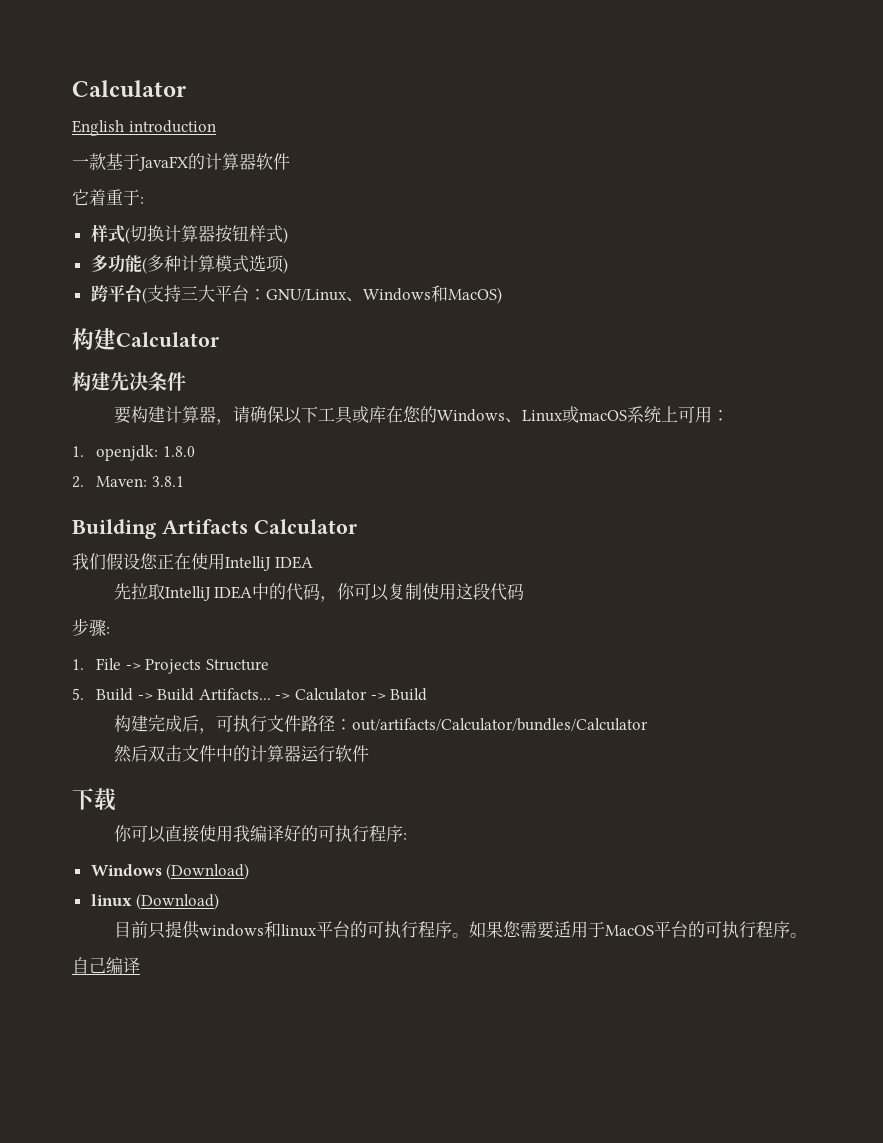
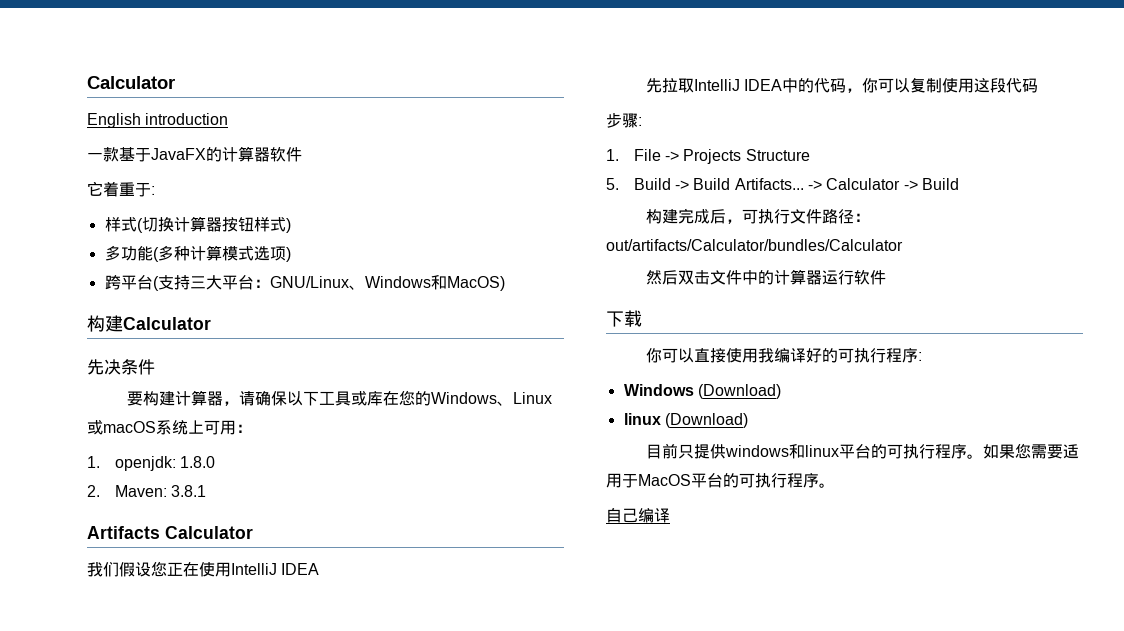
[72,372,110,391] 构建 -> (211, 323) none
[72,519,156,539] Building -> (207, 491) none

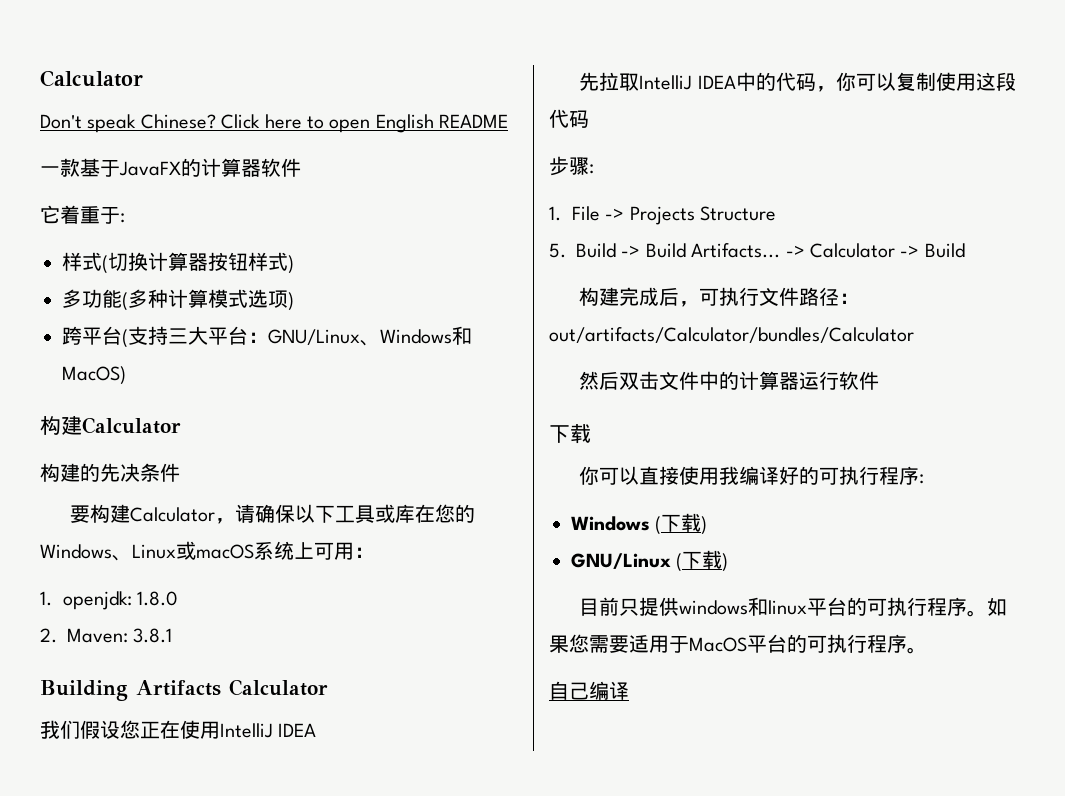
[87,76,175,89] [87,113,229,128] Calculator // English introduction -> [40,70,143,87] [40,114,509,133] Calculator // Don't speak Chinese? Click here to open English README
(211, 323) none -> [40,463,100,482] 构建的
[175,390,224,406] 计算器 -> [130,507,216,522] Calculator
(207, 491) none -> [40,680,128,701] Building
[697,384,781,399] [623,413,748,428] (Download) // linux (Download) -> [655,513,708,535] [571,550,729,572] (下载) // GNU/Linux (下载)

